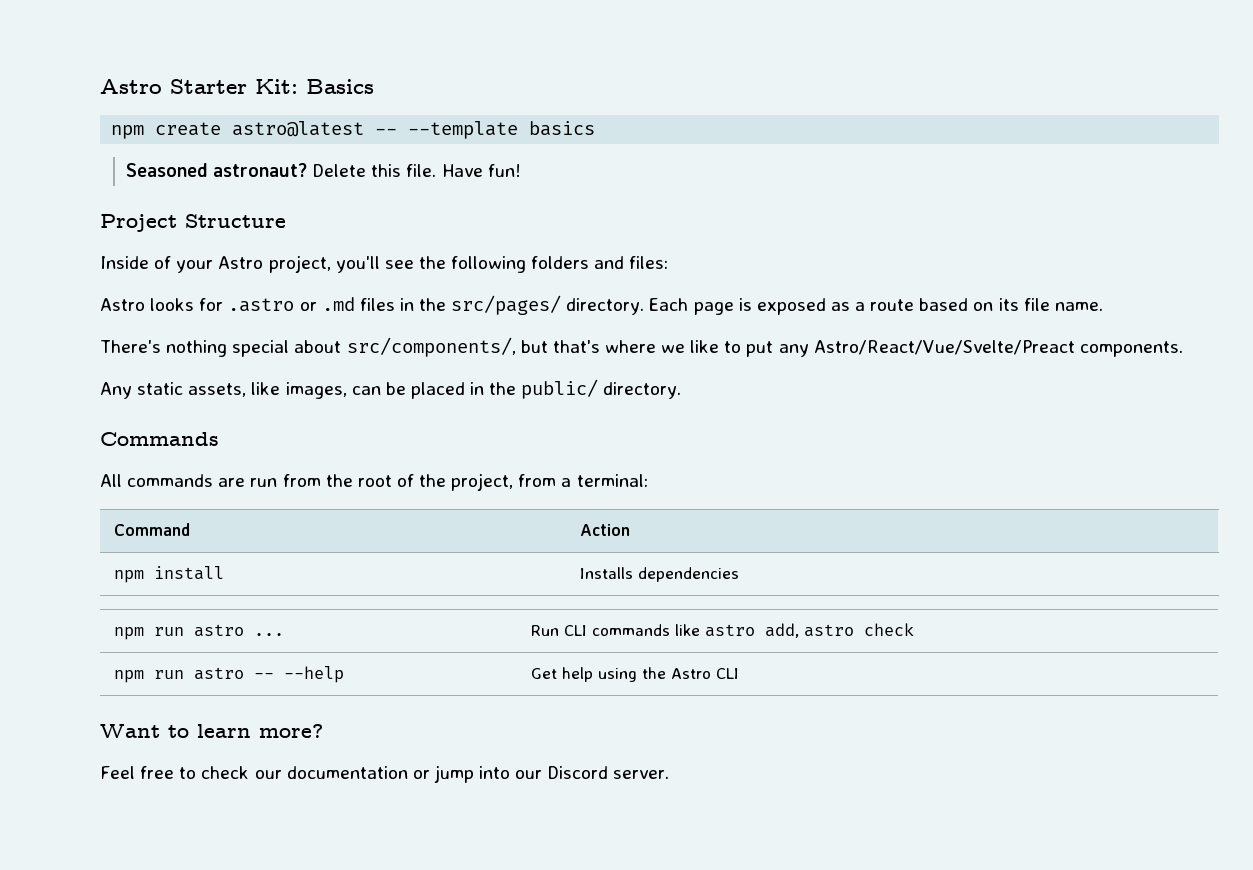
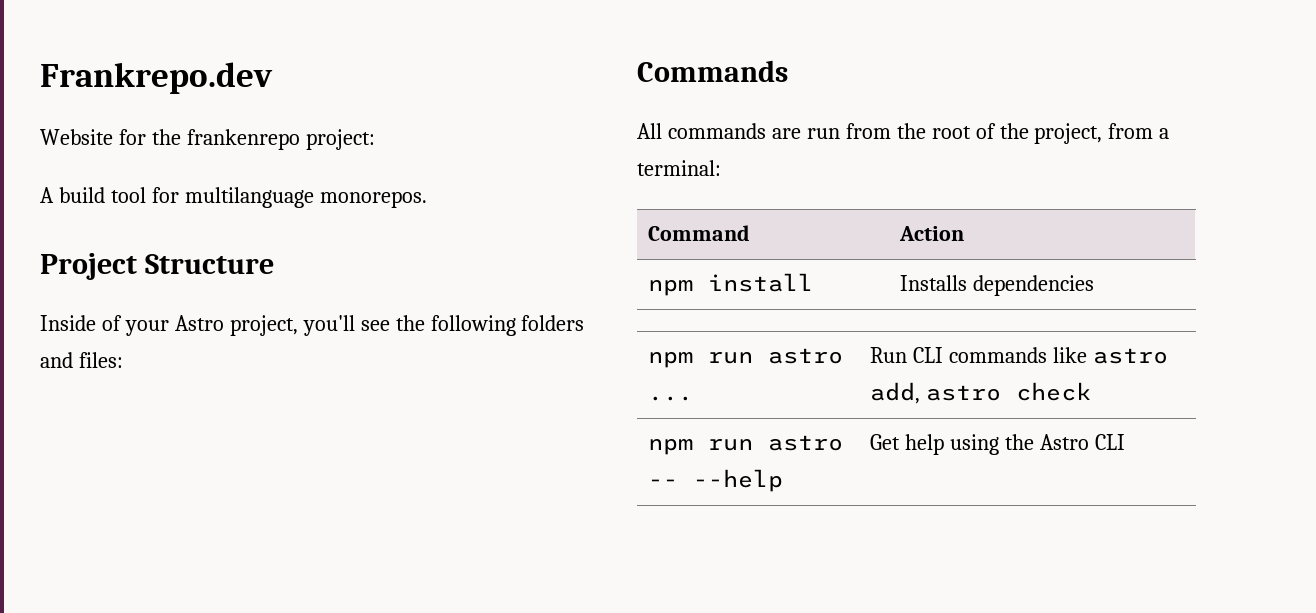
[100,79,374,94] [111,121,596,139] [125,163,521,177] Astro Starter Kit: Basics // npm create astro@latest -- --template basics // Seasoned astronaut? Delete this file. Have fun! -> [40,62,273,94] [40,129,375,150] [40,187,427,208] Frankrepo.dev // Website for the frankenrepo project: // A build tool for multilanguage monorepos.
[100,295,1103,315] [100,337,1183,357] [100,379,682,399] // Astro looks for .astro or .md files in the src/pages/ directory. Each page is exposed as a route based on its file name. // There's nothing special about src/components/, but that's where we like to put any Astro/React/Vue/Svelte/Preact components. // Any static assets, like images, can be placed in the public/ directory. -> (123, 360) none
[100,724,323,738] [100,765,670,783] // Want to learn more? // Feel free to check our documentation or jump into our Discord server. -> (1125, 442) none

